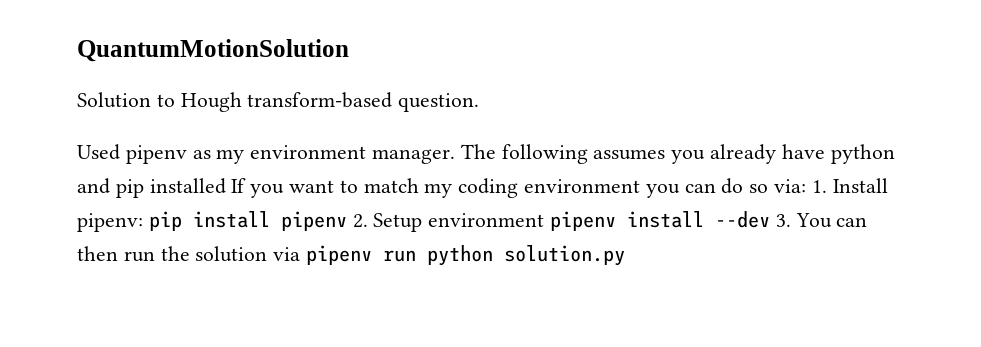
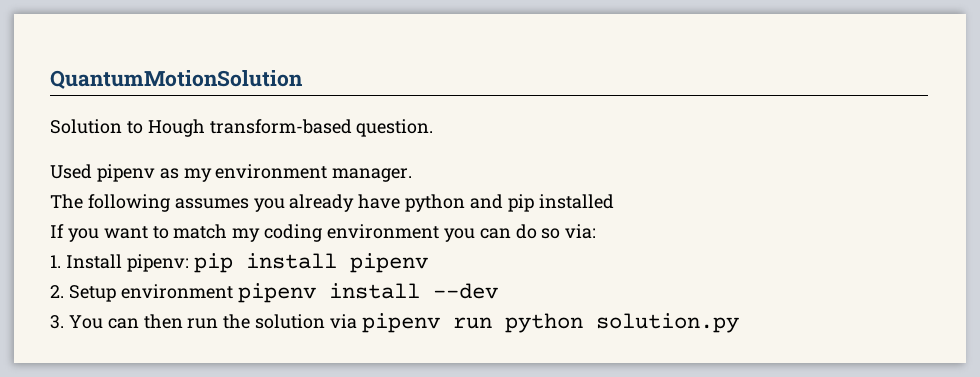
(456, 156) none -> (413, 175) //
(226, 186) none -> (614, 201) //
(807, 186) none -> (597, 231) //
(347, 221) none -> (428, 263) //
(771, 219) none -> (498, 291) //

